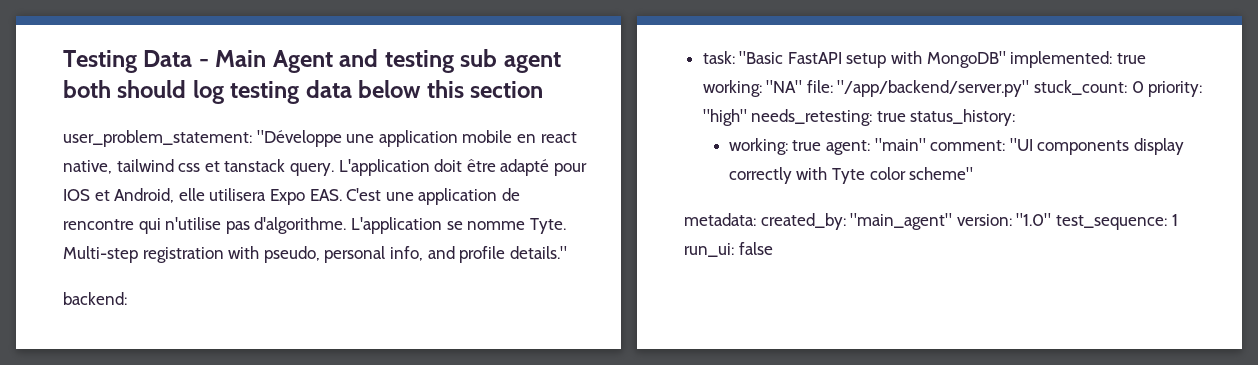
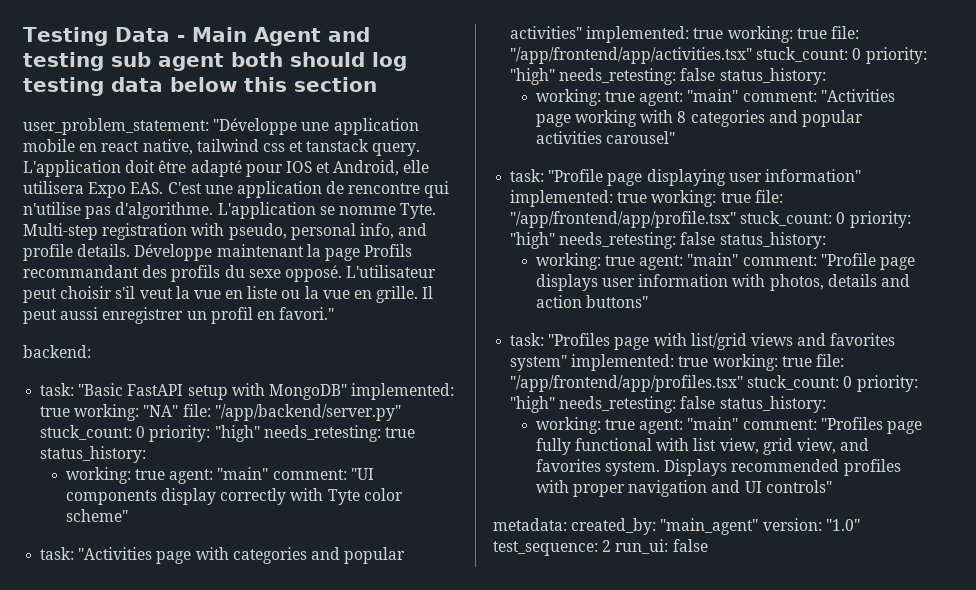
[509,246,567,259] details." -> [77,244,413,261] [23,265,437,282] [23,286,434,303] [23,307,335,324] details. Développe maintenant la page Profils recommandant des profils du sexe opposé. L'utilisateur peut choisir s'il veut la vue en liste ou la vue en grille. Il peut aussi enregistrer un profil en favori."
(974, 173) none -> [40,547,406,564] [510,26,859,43] [510,47,927,64] [510,68,826,85] [535,89,895,106] [535,110,863,127] [535,131,676,144] [510,169,861,186] [510,190,783,207] [510,211,911,228] [510,232,826,249] [535,253,915,270] [535,274,910,291] [535,295,649,308] [510,333,896,350] [510,354,844,371] [510,375,918,392] [510,396,826,413] [535,417,922,434] [535,438,870,455] [535,459,901,476] [535,480,832,497] // task: "Activities page with categories and popular activities" implemented: true working: true file: "/app/frontend/app/activities.tsx" stuck_count: 0 priority: "high" needs_retesting: false status_history: // working: true agent: "main" comment: "Activities page working with 8 categories and popular activities carousel" // task: "Profile page displaying user information" implemented: true working: true file: "/app/frontend/app/profile.tsx" stuck_count: 0 priority: "high" needs_retesting: false status_history: // working: true agent: "main" comment: "Profile page displays user information with photos, details and action buttons" // task: "Profiles page with list/grid views and favorites system" implemented: true working: true file: "/app/frontend/app/profiles.tsx" stuck_count: 0 priority: "high" needs_retesting: false status_history: // working: true agent: "main" comment: "Profiles page fully functional with list view, grid view, and favorites system. Displays recommended profiles with proper navigation and UI controls"
[1171,214,1178,226] 1 -> [602,540,612,552] 2

